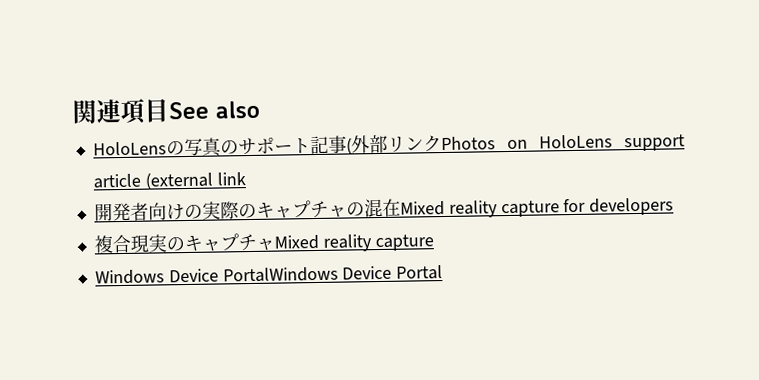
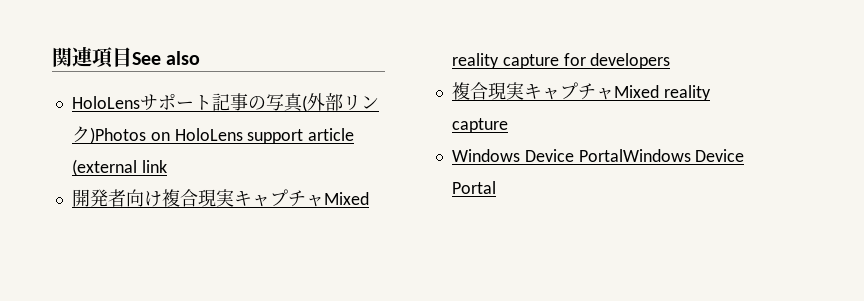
[165,137,239,157] の写真の -> (140, 102) none
(347, 144) none -> [247,93,303,112] の写真
[440,136,496,151] Photos -> [89,127,146,144] )Photos
[183,198,401,220] の実際のキャプチャの混在 -> [161,189,324,207] 複合現実キャプチャ
[165,237,185,252] の -> (524, 91) none

